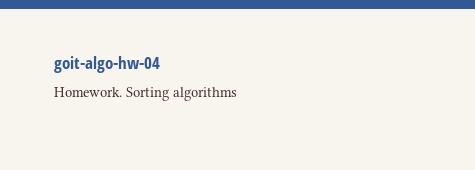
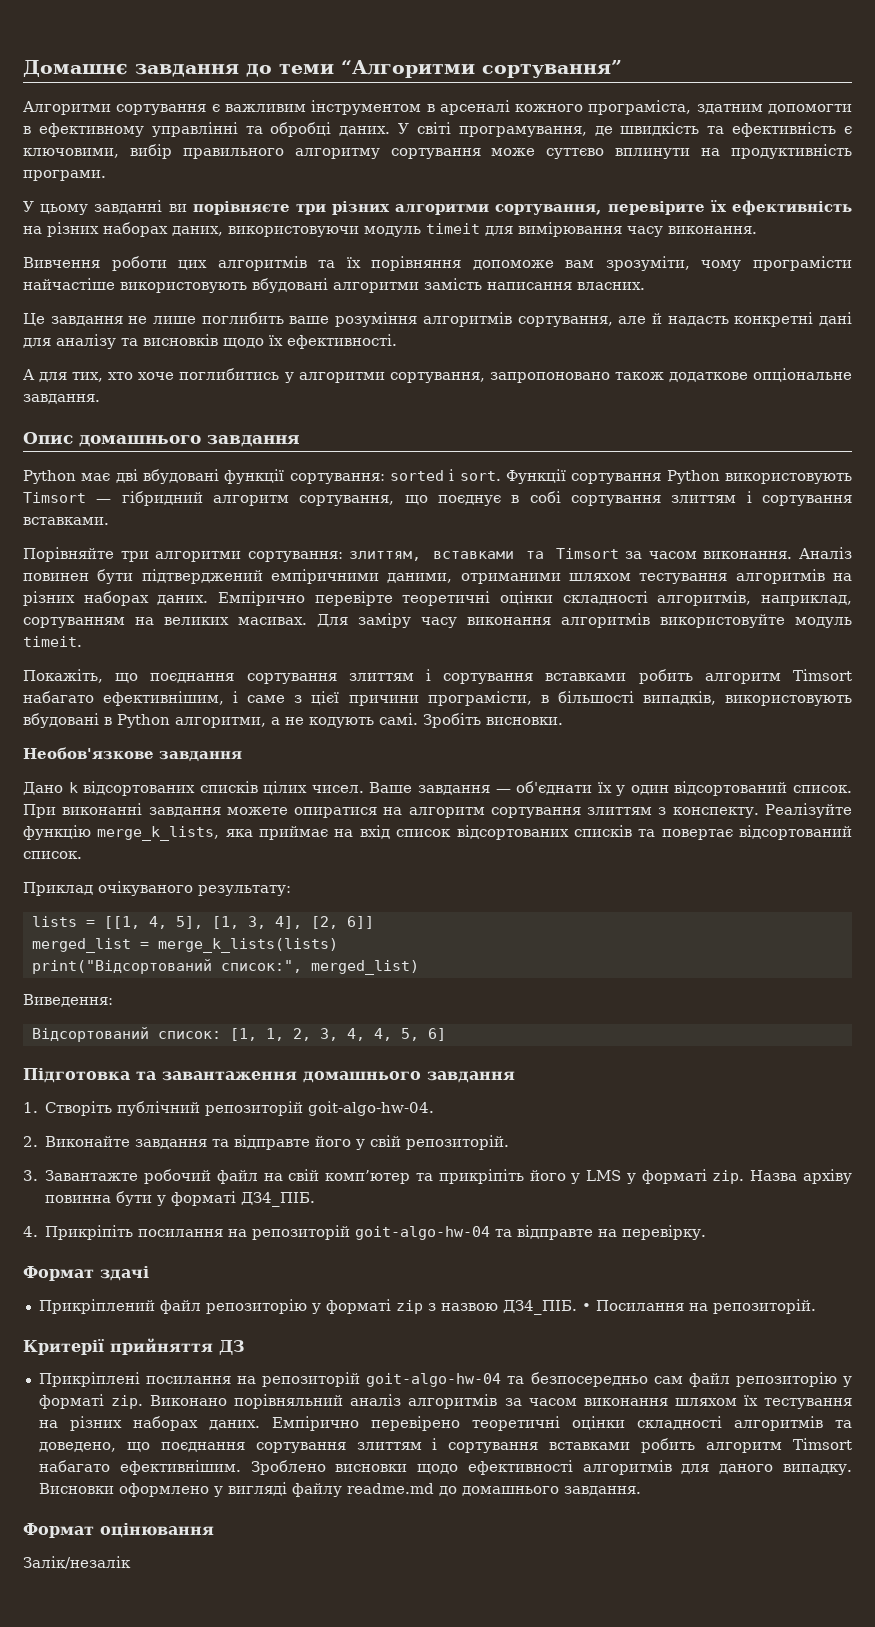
[54,56,160,73] [54,87,237,101] goit-algo-hw-04 // Homework. Sorting algorithms -> [23,60,622,78] [23,100,852,115] [23,122,852,137] [23,144,853,159] [23,170,106,181] [23,200,852,216] [23,222,757,237] [23,256,852,271] [23,278,645,293] [23,312,853,327] [23,334,397,349] [23,368,852,383] [23,394,100,404] [23,432,300,447] [23,469,853,484] [23,491,852,506] [23,517,109,525] [23,547,852,562] [23,569,853,584] [23,591,852,606] [23,613,852,628] [23,636,82,647] [23,669,853,684] [23,691,852,706] [23,713,563,728] [23,747,242,762] [23,781,852,796] [23,803,852,818] [23,825,853,841] [23,851,82,859] [23,881,291,896] [31,916,374,929] [31,938,338,953] [31,959,419,975] [23,994,113,1007] [31,1027,446,1042] [23,1068,515,1083] [23,1101,435,1116] [23,1135,510,1150] [23,1169,852,1184] [45,1191,316,1207] [23,1225,707,1240] [23,1266,149,1281] [38,1299,816,1315] [23,1338,245,1355] [38,1372,853,1387] [38,1394,852,1409] [38,1416,852,1431] [38,1438,852,1453] [38,1460,852,1475] [38,1482,641,1497] [23,1523,214,1538] [23,1556,131,1569] Домашнє завдання до теми “Алгоритми сортування” // Алгоритми сортування є важливим інструментом в арсеналі кожного програміста, здатним допомогти в ефективному управлінні та обробці даних. У світі програмування, де швидкість та ефективність є ключовими, вибір правильного алгоритму сортування може суттєво вплинути на продуктивність програми. // У цьому завданні ви порівняєте три різних алгоритми сортування, перевірите їх ефективність на різних наборах даних, використовуючи модуль timeit для вимірювання часу виконання. // Вивчення роботи цих алгоритмів та їх порівняння допоможе вам зрозуміти, чому програмісти найчастіше використовують вбудовані алгоритми замість написання власних. // Це завдання не лише поглибить ваше розуміння алгоритмів сортування, але й надасть конкретні дані для аналізу та висновків щодо їх ефективності. // А для тих, хто хоче поглибитись у алгоритми сортування, запропоновано також додаткове опціональне завдання. // Опис домашнього завдання // Python має дві вбудовані функції сортування: sorted і sort. Функції сортування Python використовують Timsort — гібридний алгоритм сортування, що поєднує в собі сортування злиттям і сортування вставками. // Порівняйте три алгоритми сортування: злиттям, вставками та Timsort за часом виконання. Аналіз повинен бути підтверджений емпіричними даними, отриманими шляхом тестування алгоритмів на різних наборах даних. Емпірично перевірте теоретичні оцінки складності алгоритмів, наприклад, сортуванням на великих масивах. Для заміру часу виконання алгоритмів використовуйте модуль timeit. // Покажіть, що поєднання сортування злиттям і сортування вставками робить алгоритм Timsort набагато ефективнішим, і саме з цієї причини програмісти, в більшості випадків, використовують вбудовані в Python алгоритми, а не кодують самі. Зробіть висновки. // Необов'язкове завдання // Дано k відсортованих списків цілих чисел. Ваше завдання — об'єднати їх у один відсортований список. При виконанні завдання можете опиратися на алгоритм сортування злиттям з конспекту. Реалізуйте функцію merge_k_lists, яка приймає на вхід список відсортованих списків та повертає відсортований список. // Приклад очікуваного результату: // lists = [[1, 4, 5], [1, 3, 4], [2, 6]] // merged_list = merge_k_lists(lists) // print("Відсортований список:", merged_list) // Виведення: // Відсортований список: [1, 1, 2, 3, 4, 4, 5, 6] // Підготовка та завантаження домашнього завдання // 1. Створіть публічний репозиторій goit-algo-hw-04. // 2. Виконайте завдання та відправте його у свій репозиторій. // 3. Завантажте робочий файл на свій комп’ютер та прикріпіть його у LMS у форматі zip. Назва архіву повинна бути у форматі ДЗ4_ПІБ. // 4. Прикріпіть посилання на репозиторій goit-algo-hw-04 та відправте на перевірку. // Формат здачі // Прикріплений файл репозиторію у форматі zip з назвою ДЗ4_ПІБ. • Посилання на репозиторій. // Критерії прийняття ДЗ // Прикріплені посилання на репозиторій goit-algo-hw-04 та безпосередньо сам файл репозиторію у форматі zip. Виконано порівняльний аналіз алгоритмів за часом виконання шляхом їх тестування на різних наборах даних. Емпірично перевірено теоретичні оцінки складності алгоритмів та доведено, що поєднання сортування злиттям і сортування вставками робить алгоритм Timsort набагато ефективнішим. Зроблено висновки щодо ефективності алгоритмів для даного випадку. Висновки оформлено у вигляді файлу readme.md до домашнього завдання. // Формат оцінювання // Залік/незалік

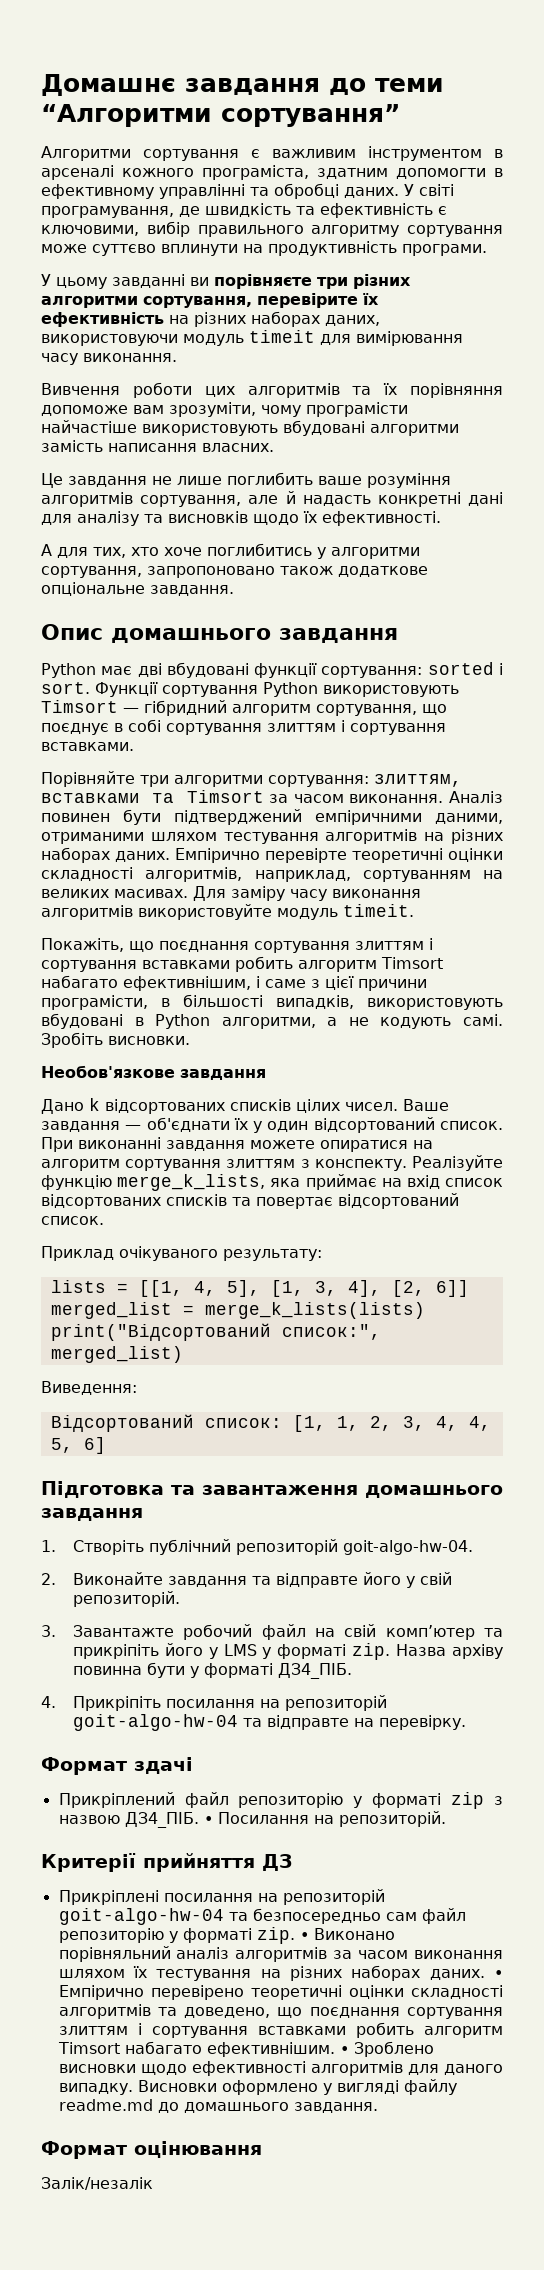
(144, 1402) none -> [299,1932,309,1940] •
(260, 1425) none -> [494,1970,503,1978] •
(241, 1467) none -> [339,2046,349,2054] •

